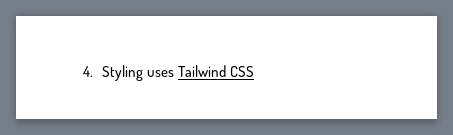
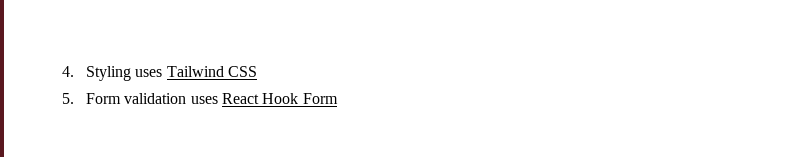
(254, 71) none -> [62,93,338,104] // 5. Form validation uses React Hook Form

